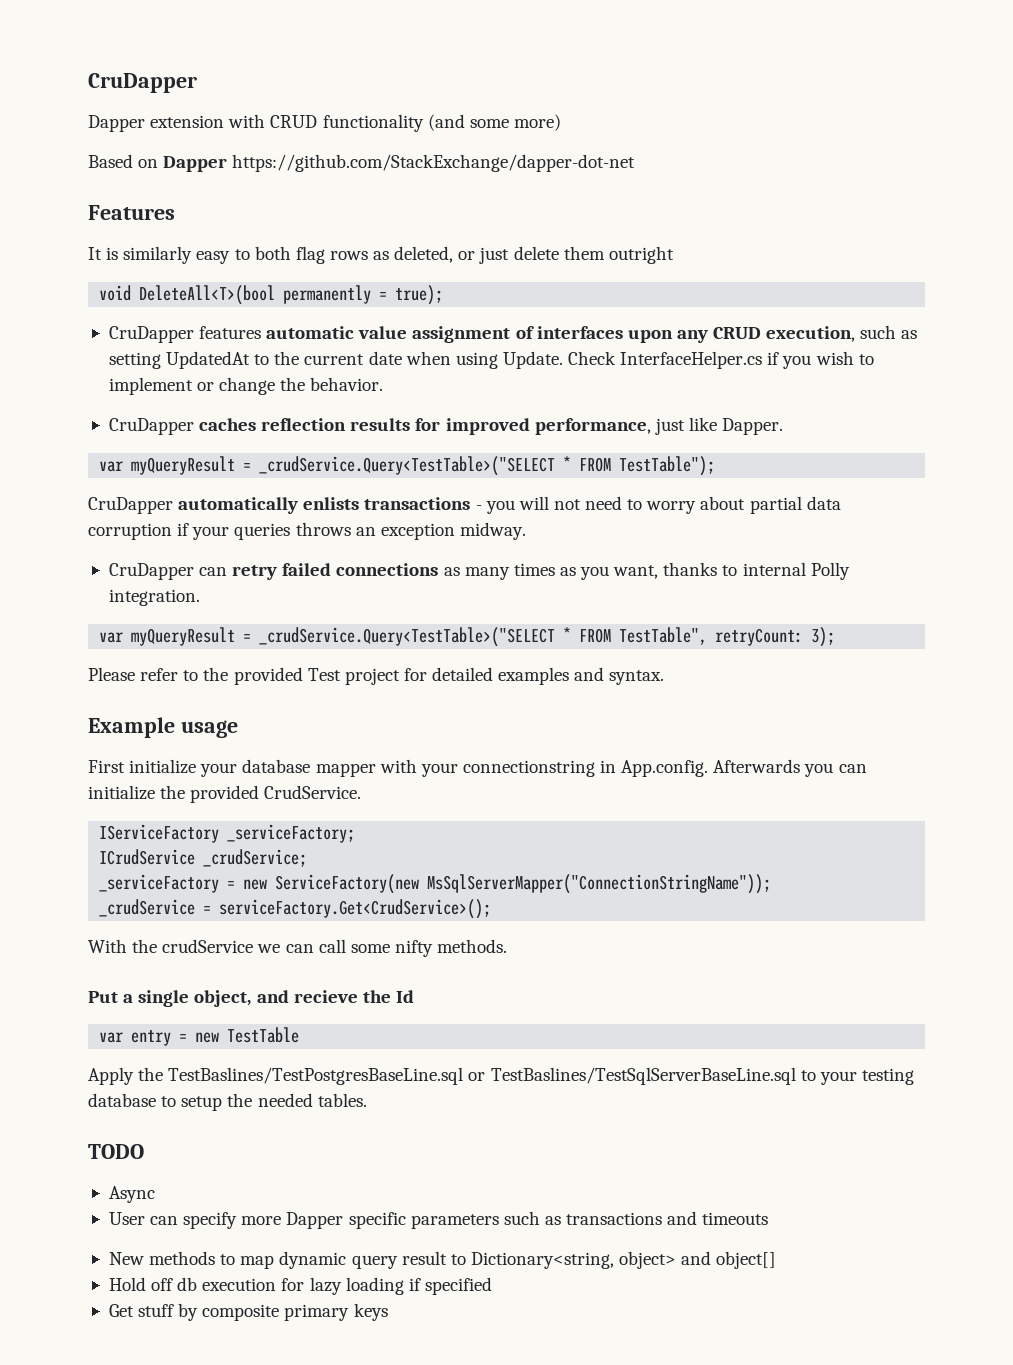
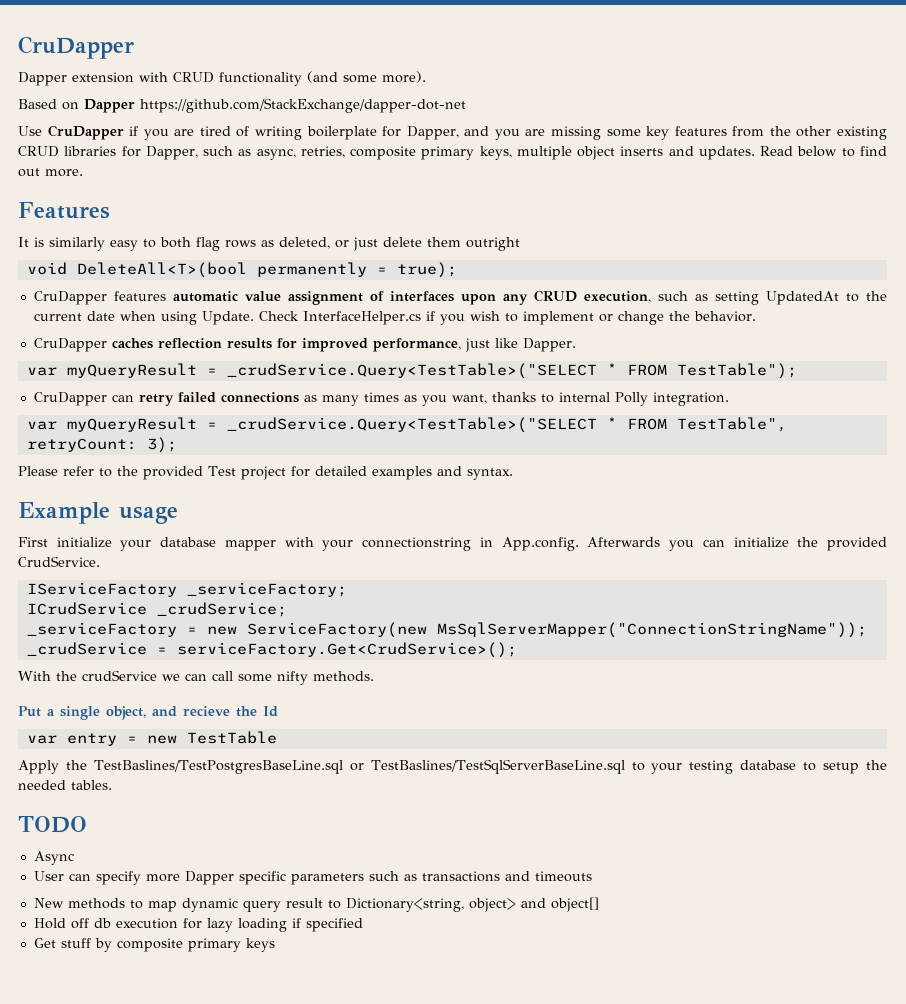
[513,114,561,131] more) -> [382,71,426,83] more).
(636, 163) none -> [18,125,887,140] [18,146,888,160] [18,168,83,177] // Use CruDapper if you are tired of writing boilerplate for Dapper, and you are missing some key features from the other existing CRUD libraries for Dapper, such as async, retries, composite primary keys, multiple object inserts and updates. Read below to find out more.
[88,496,841,514] [88,522,526,540] // CruDapper automatically enlists transactions - you will not need to worry about partial data corruption if your queries throws an exception midway. -> (797, 371) none

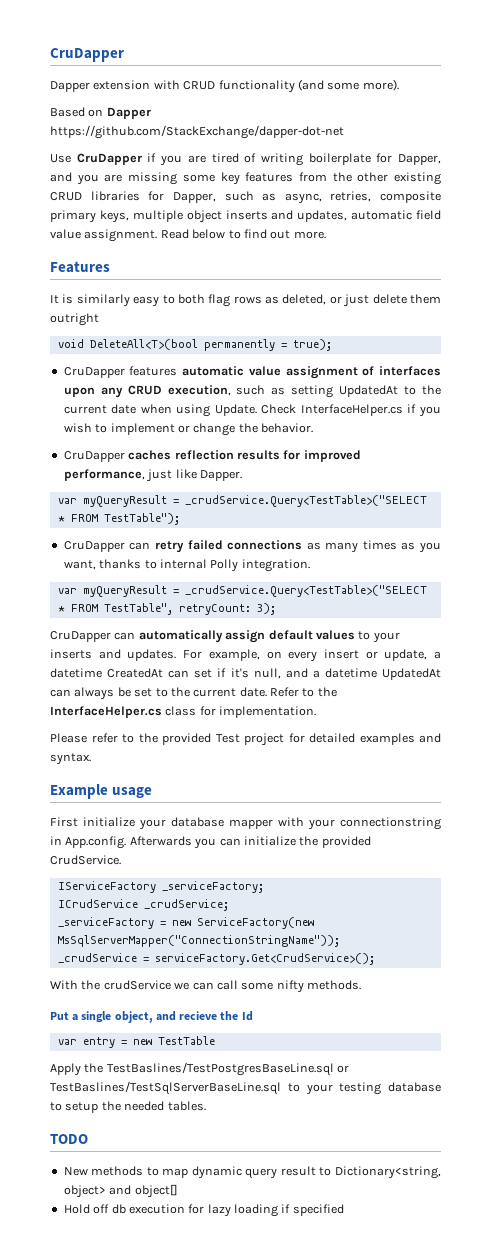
[698,146,755,160] updates. -> [297,210,441,222] [50,229,158,242] updates, automatic field value assignment.
(177, 445) none -> [50,630,400,643] [50,649,441,662] [50,668,441,680] [50,687,337,700] [50,706,317,718] // CruDapper can automatically assign default values to your inserts and updates. For example, on every insert or update, a datetime CreatedAt can set if it's null, and a datetime UpdatedAt can always be set to the current date. Refer to the InterfaceHelper.cs class for implementation.
[33,851,74,865] [33,871,592,885] // Async // User can specify more Dapper specific parameters such as transactions and timeouts -> (88, 1139) none
[33,938,275,952] // Get stuff by composite primary keys -> (344, 1210) none

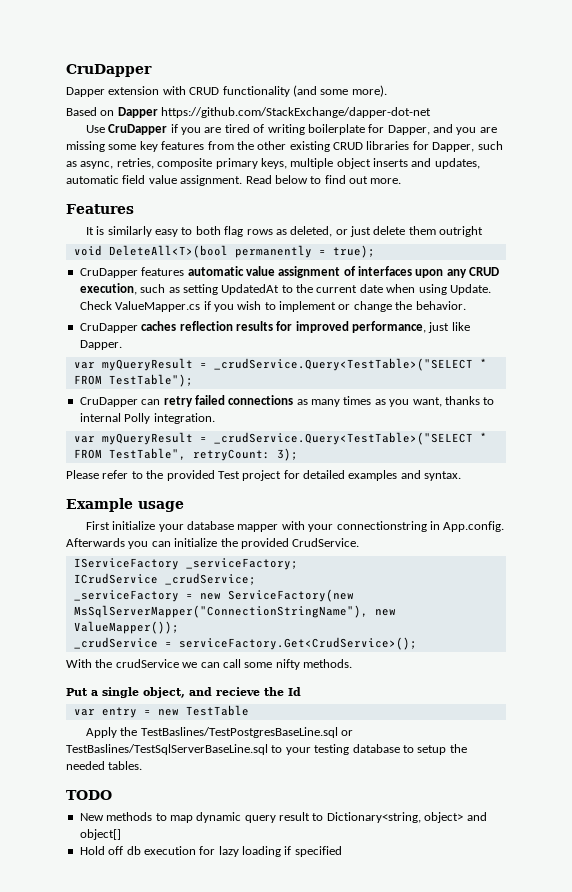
[300,404,403,416] InterfaceHelper.cs -> [115,301,201,312] ValueMapper.cs
[50,630,400,643] [50,649,441,662] [50,668,441,680] [50,687,337,700] [50,706,317,718] // CruDapper can automatically assign default values to your inserts and updates. For example, on every insert or update, a datetime CreatedAt can set if it's null, and a datetime UpdatedAt can always be set to the current date. Refer to the InterfaceHelper.cs class for implementation. -> (298, 454) none
[57,935,340,947] MsSqlServerMapper("ConnectionStringName")); -> [73,605,396,618] [73,621,179,634] MsSqlServerMapper("ConnectionStringName"), new ValueMapper());

